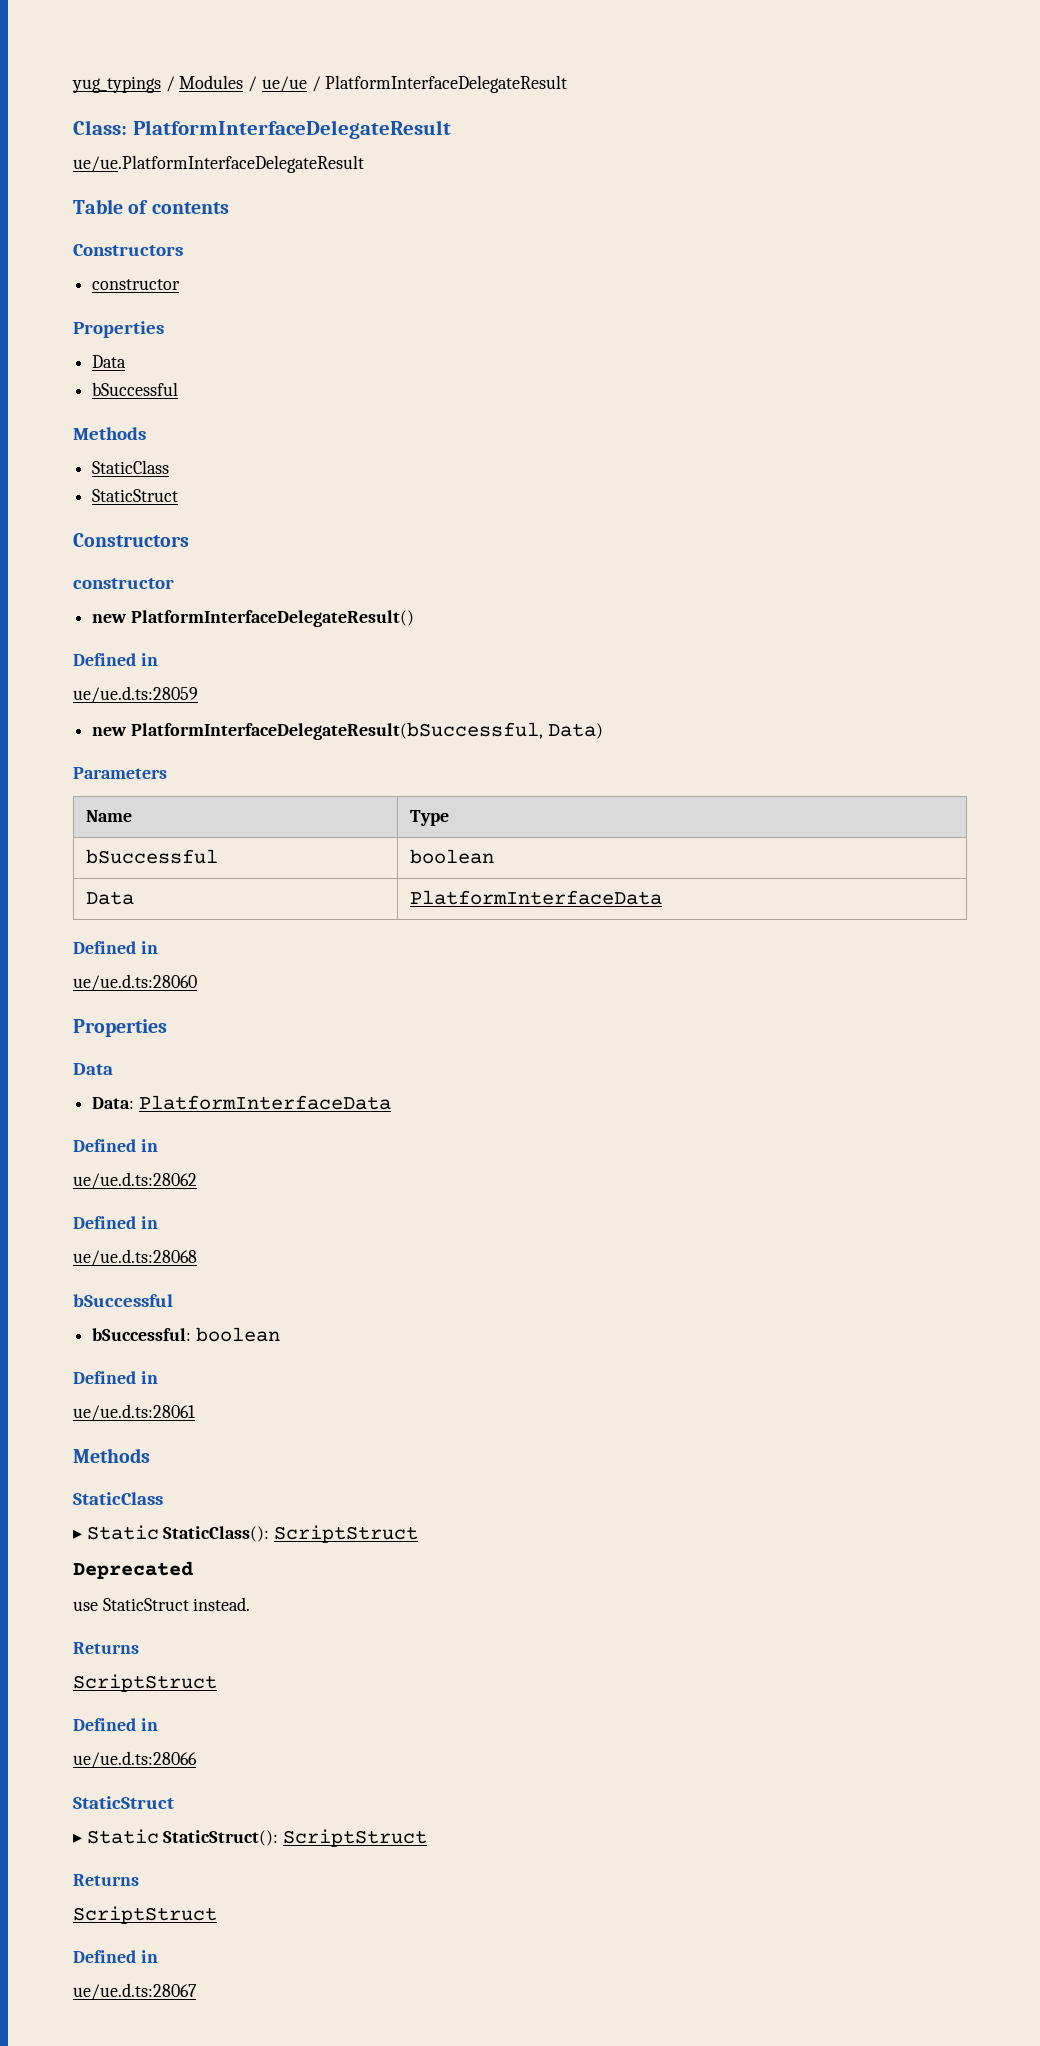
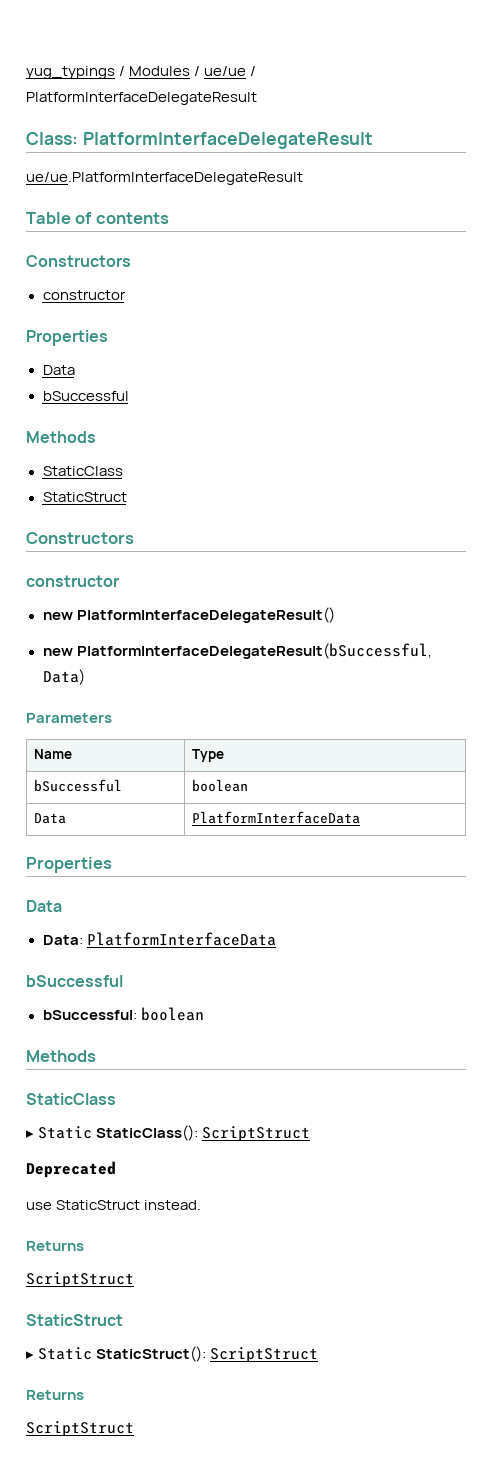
[73,653,158,666] [73,686,198,703] // Defined in // ue/ue.d.ts:28059 -> (335, 615) none
[73,941,158,954] [73,974,197,991] // Defined in // ue/ue.d.ts:28060 -> (360, 817) none
[73,1139,158,1152] [73,1172,197,1189] [73,1216,158,1229] [73,1249,197,1266] // Defined in // ue/ue.d.ts:28062 // Defined in // ue/ue.d.ts:28068 -> (276, 939) none
[73,1371,158,1384] [73,1404,195,1421] // Defined in // ue/ue.d.ts:28061 -> (204, 1014) none
[73,1718,158,1731] [73,1751,197,1768] // Defined in // ue/ue.d.ts:28066 -> (134, 1280) none
[73,1950,158,1963] [73,1983,197,2000] // Defined in // ue/ue.d.ts:28067 -> (134, 1429) none

